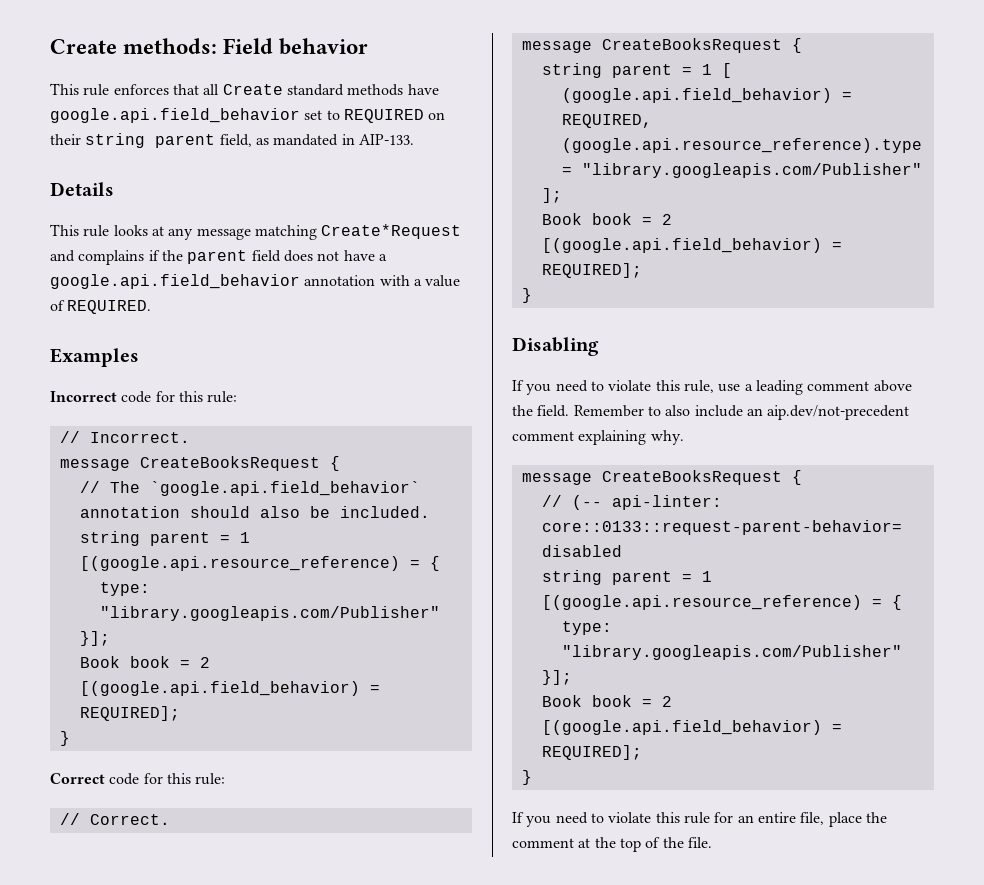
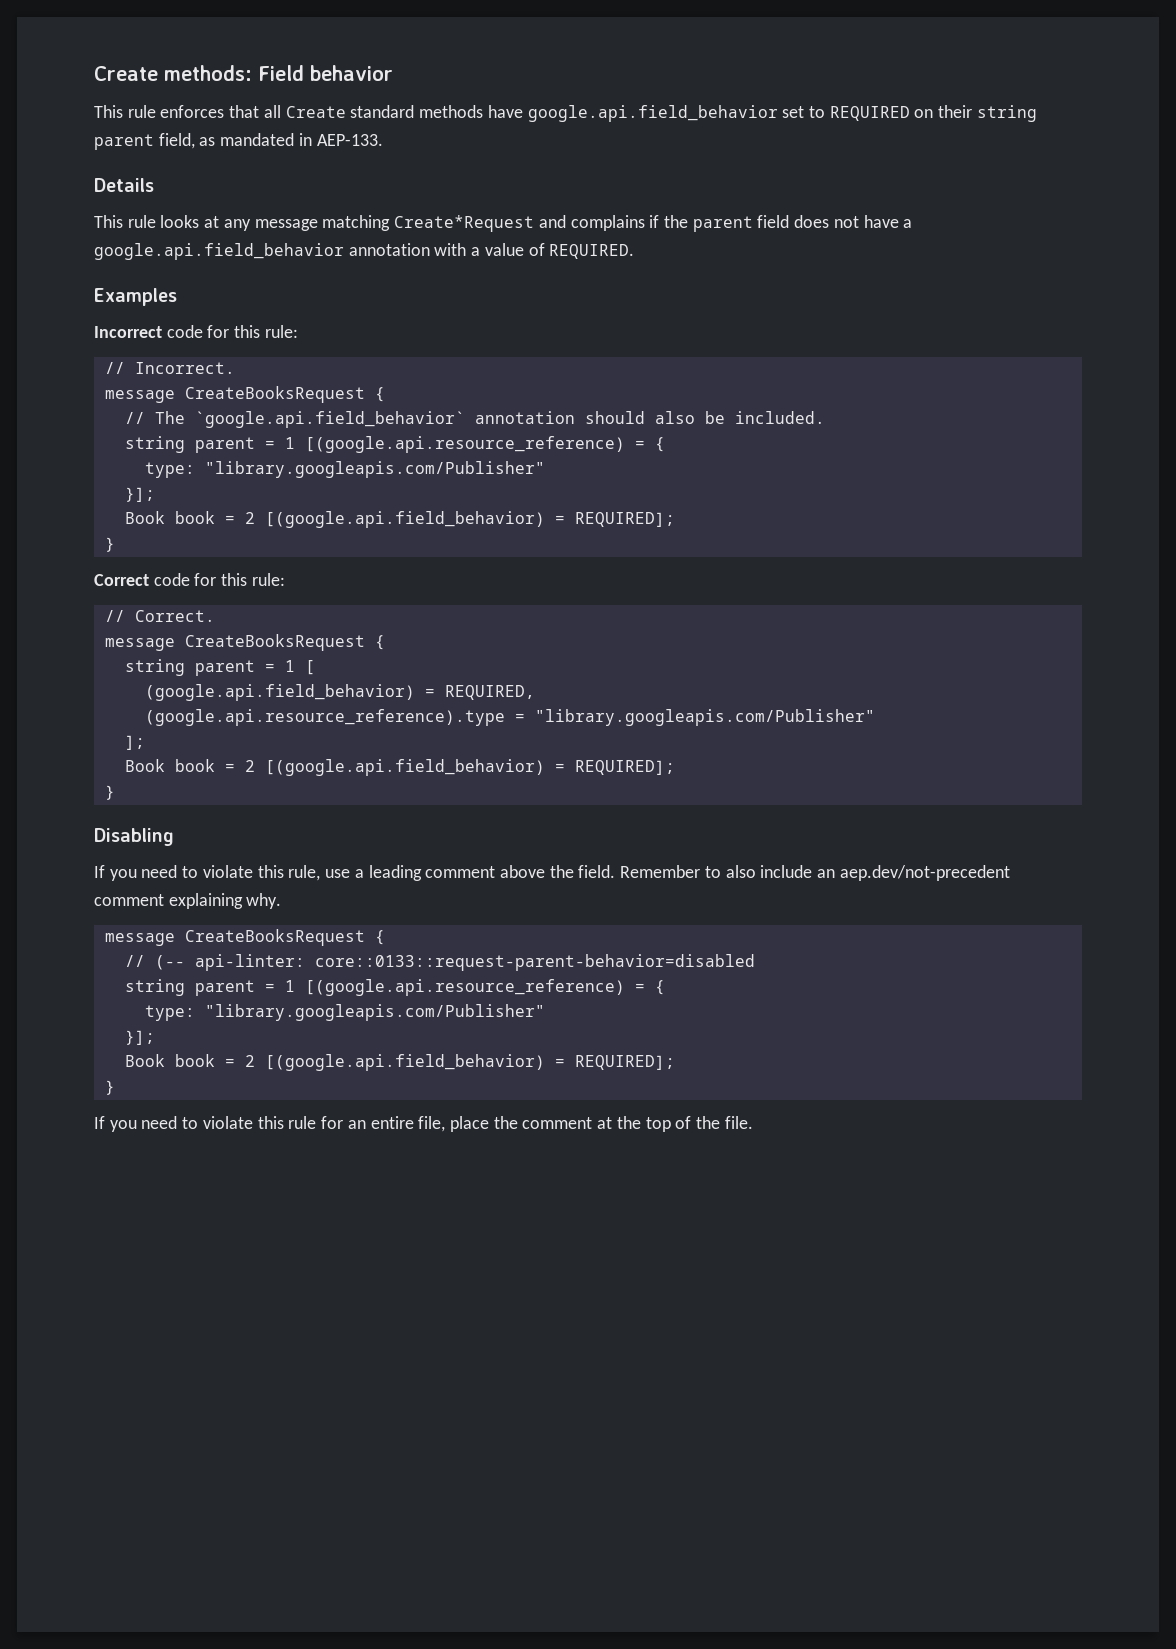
[358,134,414,145] AIP-133. -> [316,134,383,146] AEP-133.
[767,405,910,420] aip.dev/not-precedent -> [839,865,1010,881] aep.dev/not-precedent

